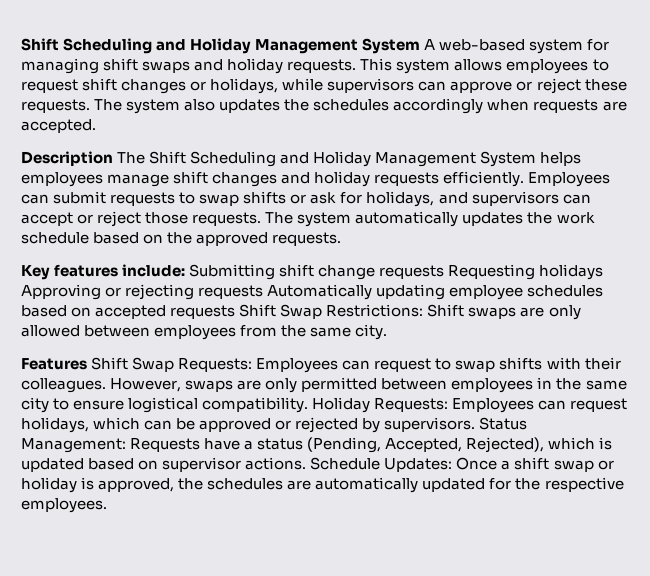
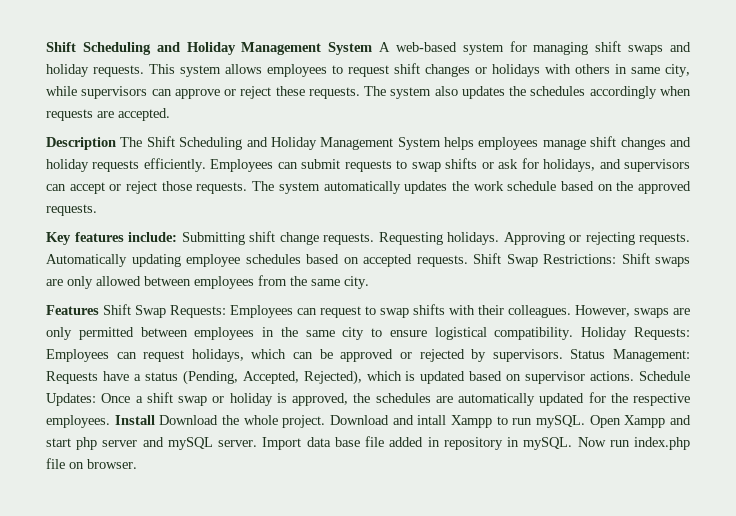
[210,78,279,94] holidays, -> [492,64,690,77] holidays with others in same city,
[379,264,604,280] requests Requesting holidays -> [323,232,499,245] requests. Requesting holidays.
[198,285,264,299] requests -> [639,233,690,245] requests.
[170,305,236,319] requests -> [416,255,468,267] requests.
(107, 505) none -> [114,415,691,428] [46,436,691,450] [46,458,137,469] Install Download the whole project. Download and intall Xampp to run mySQL. Open Xampp and start php server and mySQL server. Import data base file added in repository in mySQL. Now run index.php file on browser.

